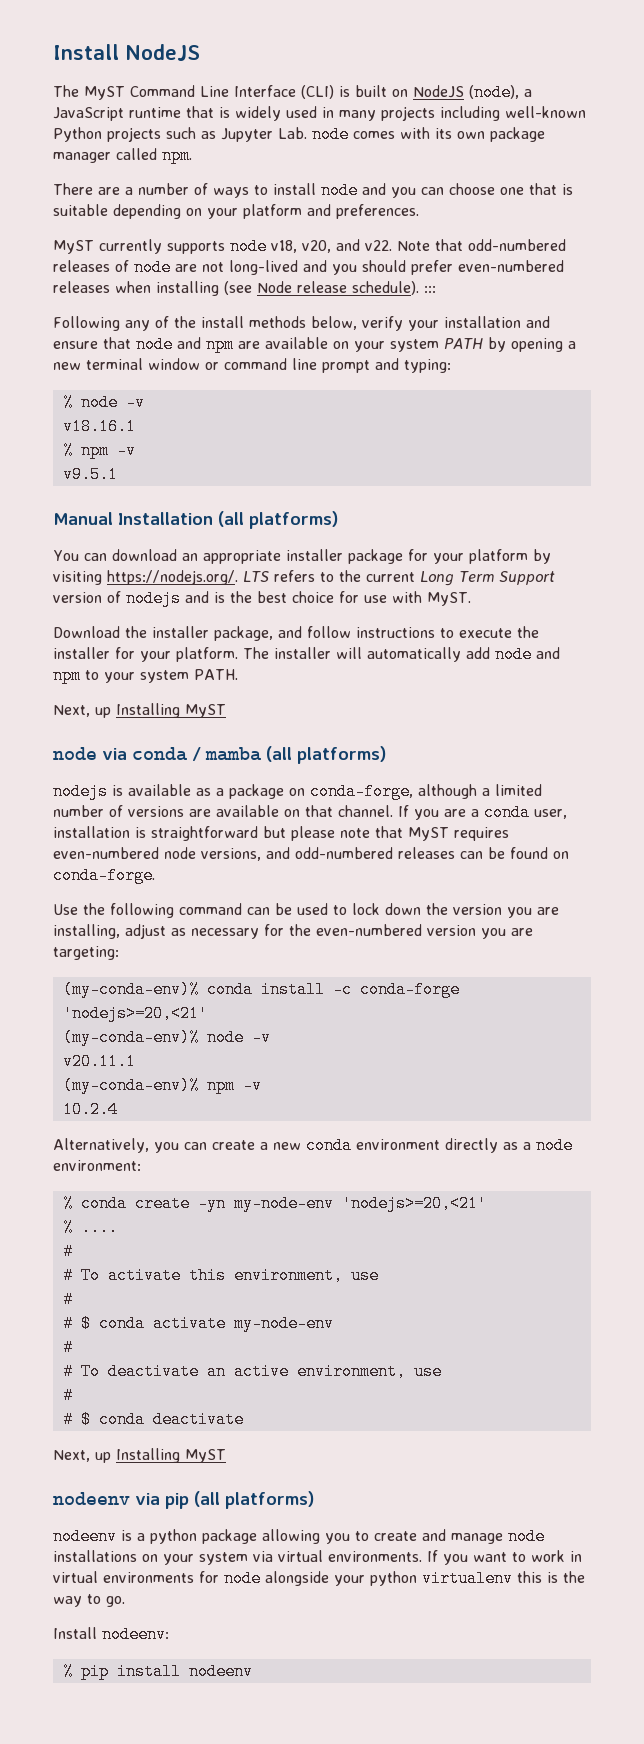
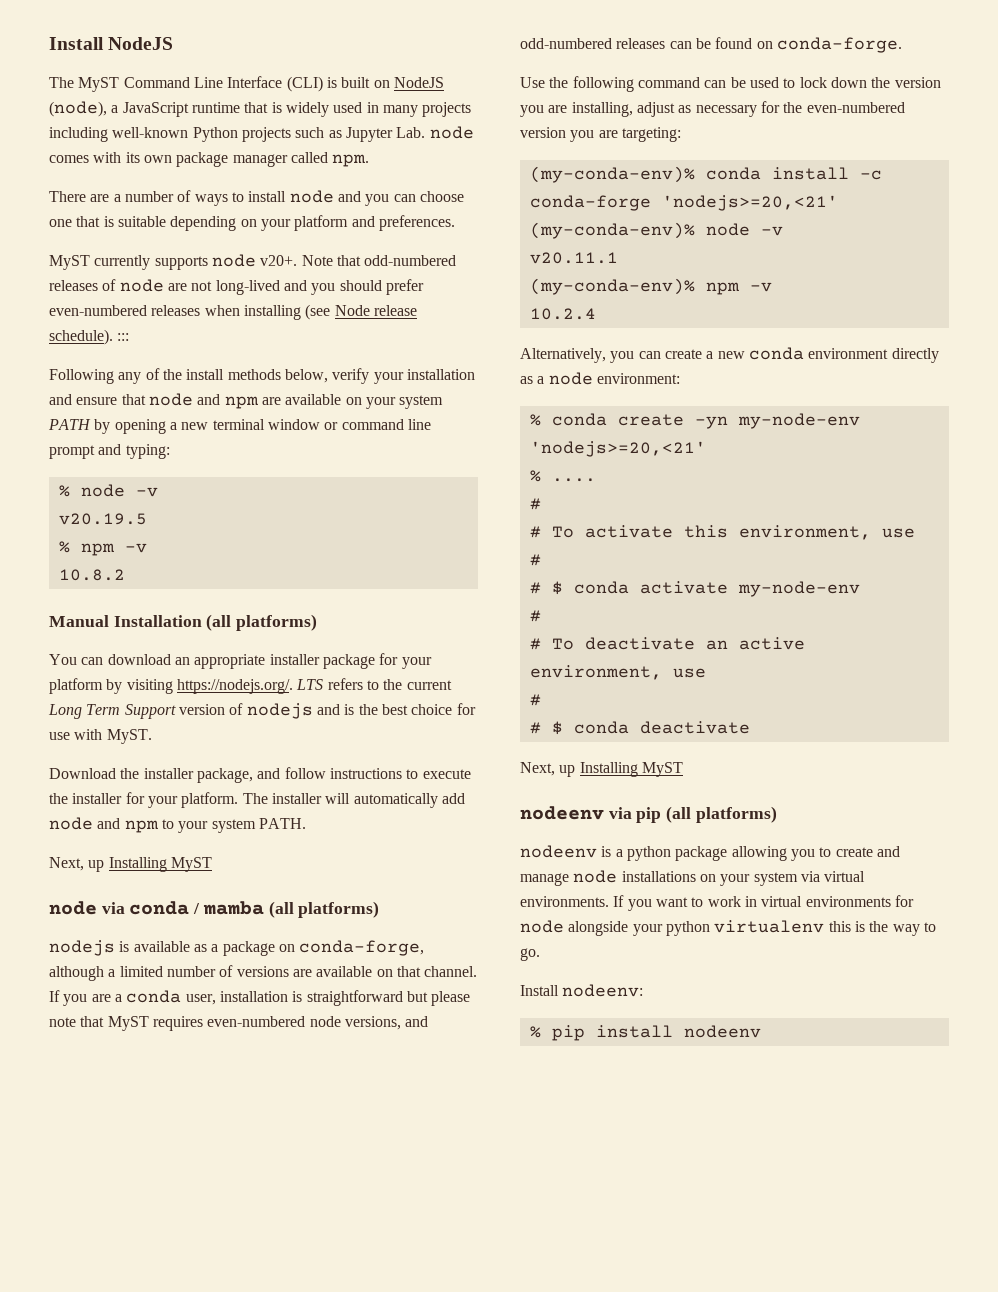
[271,239,392,253] v18, v20, and v22. -> [260,255,298,266] v20+.
[62,418,136,435] v18.16.1 -> [58,513,147,525] v20.19.5
[62,466,118,483] v9.5.1 -> [58,569,125,581] 10.8.2

